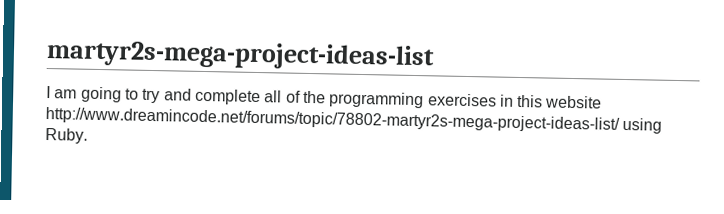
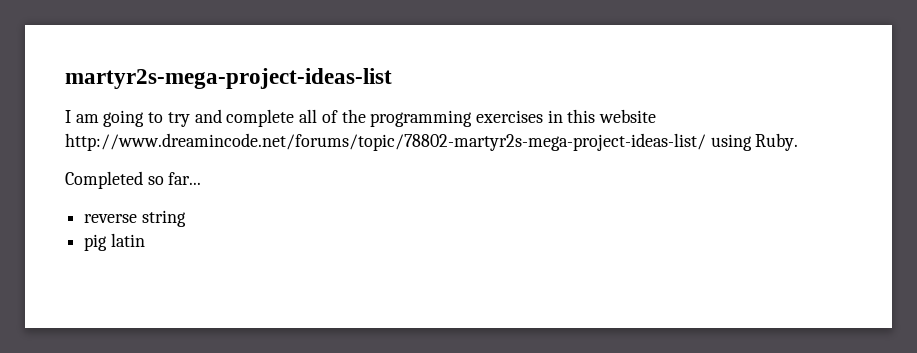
(88, 135) none -> [65,171,202,189] [84,210,186,227] [84,233,145,251] // Completed so far... // reverse string // pig latin

